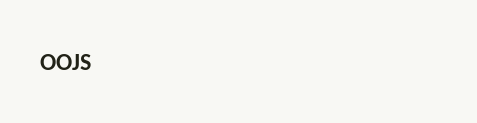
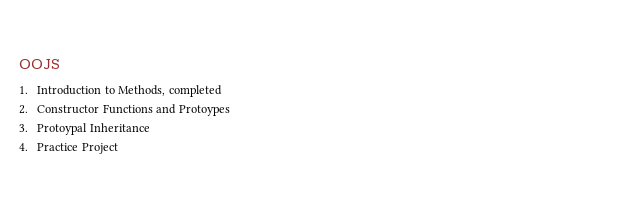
(91, 62) none -> [19,85,222,97] [19,104,230,116] [19,123,150,135] [19,143,118,154] // 1. Introduction to Methods, completed // 2. Constructor Functions and Protoypes // 3. Protoypal Inheritance // 4. Practice Project

